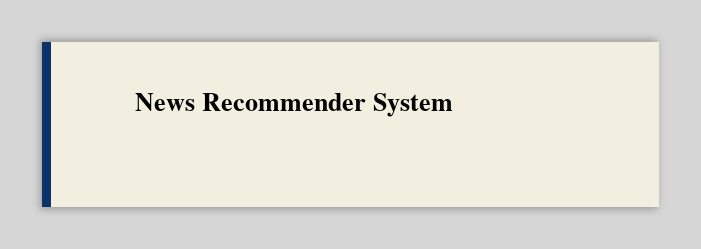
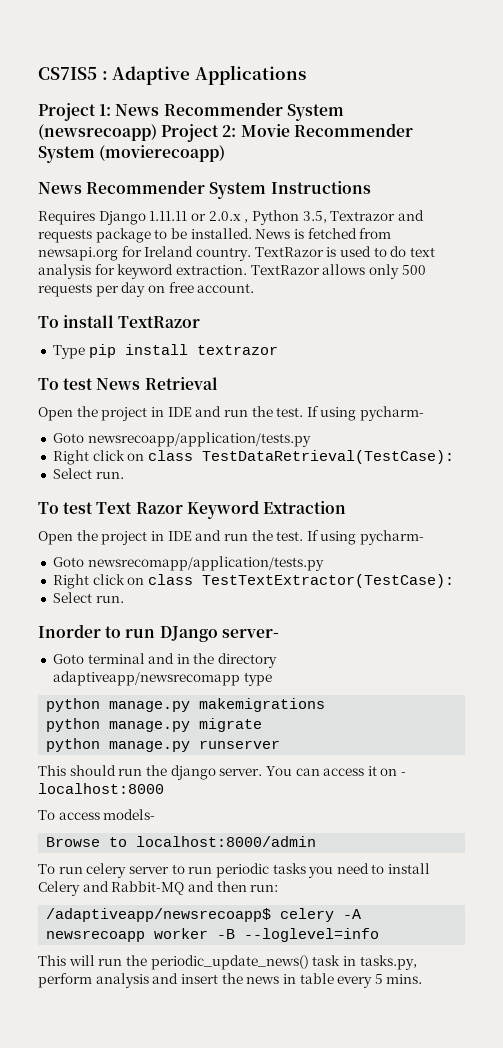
[135,93,454,117] News Recommender System -> [38,65,306,85] [38,102,344,121] [38,123,413,142] [38,145,226,163] [38,180,371,199] [38,210,424,225] [38,228,392,243] [38,246,435,261] [38,264,426,279] [38,282,255,297] [38,315,201,328] [52,344,278,359] [38,377,218,390] [38,406,425,421] [52,432,311,447] [52,450,454,465] [52,468,124,479] [38,500,346,519] [38,530,425,545] [52,556,324,571] [52,574,454,589] [52,592,124,603] [38,624,279,642] [52,653,278,668] [52,671,272,686] [46,698,326,712] [46,718,263,732] [46,738,281,752] [38,765,407,780] [38,783,164,794] [38,809,156,820] [46,836,317,847] [38,863,431,878] [38,881,279,896] [46,908,362,922] [46,928,380,942] [38,955,417,970] [38,973,423,988] CS7IS5 : Adaptive Applications // Project 1: News Recommender System (newsrecoapp) Project 2: Movie Recommender System (movierecoapp) // News Recommender System Instructions // Requires Django 1.11.11 or 2.0.x , Python 3.5, Textrazor and requests package to be installed. News is fetched from newsapi.org for Ireland country. TextRazor is used to do text analysis for keyword extraction. TextRazor allows only 500 requests per day on free account. // To install TextRazor // Type pip install textrazor // To test News Retrieval // Open the project in IDE and run the test. If using pycharm- // Goto newsrecoapp/application/tests.py // Right click on class TestDataRetrieval(TestCase): // Select run. // To test Text Razor Keyword Extraction // Open the project in IDE and run the test. If using pycharm- // Goto newsrecomapp/application/tests.py // Right click on class TestTextExtractor(TestCase): // Select run. // Inorder to run DJango server- // Goto terminal and in the directory adaptiveapp/newsrecomapp type // python manage.py makemigrations // python manage.py migrate // python manage.py runserver // This should run the django server. You can access it on - localhost:8000 // To access models- // Browse to localhost:8000/admin // To run celery server to run periodic tasks you need to install Celery and Rabbit-MQ and then run: // /adaptiveapp/newsrecoapp$ celery -A newsrecoapp worker -B --loglevel=info // This will run the periodic_update_news() task in tasks.py, perform analysis and insert the news in table every 5 mins.

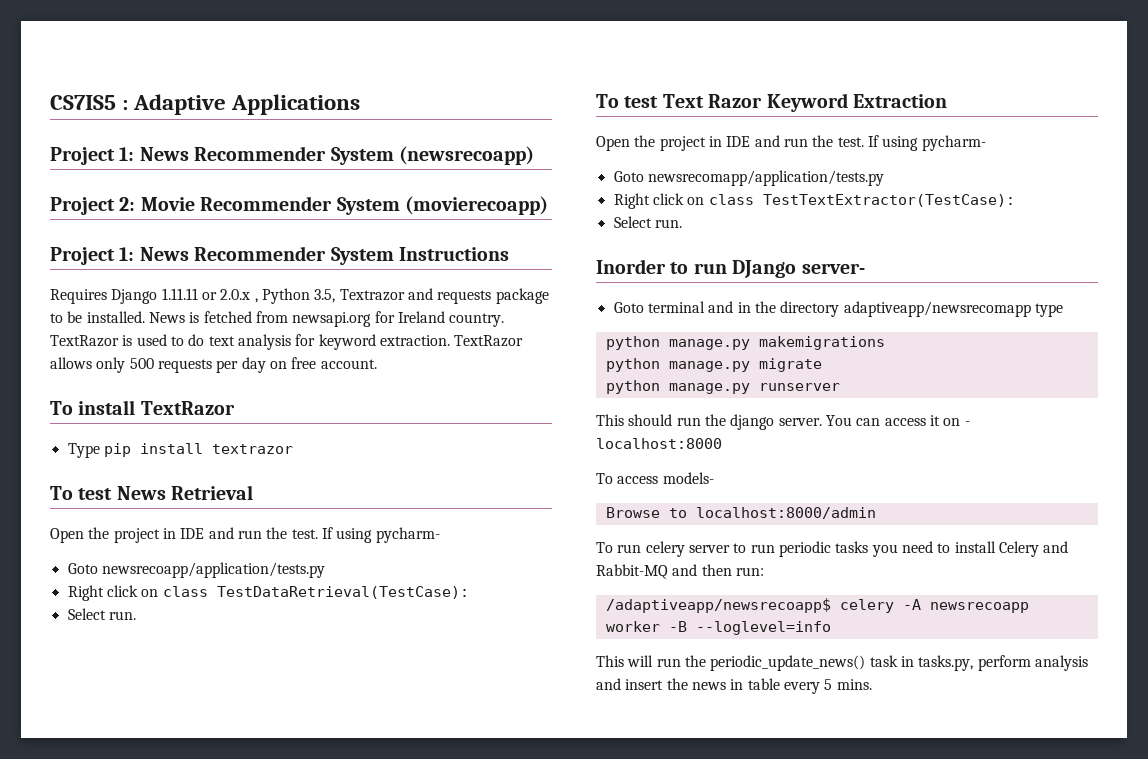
(157, 132) none -> (534, 155) //
(226, 153) none -> [50,247,135,265] Project 1:

